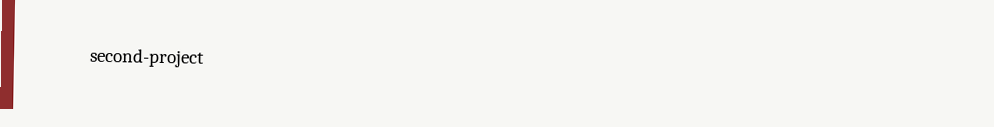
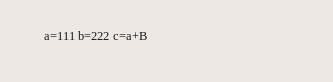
[89,47,205,68] second-project -> [44,31,147,40] a=111 b=222 c=a+B

